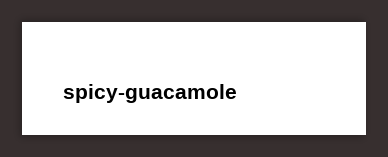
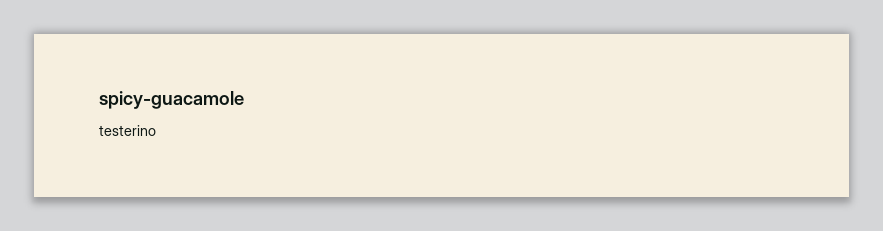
(237, 93) none -> [99,125,156,136] // testerino

